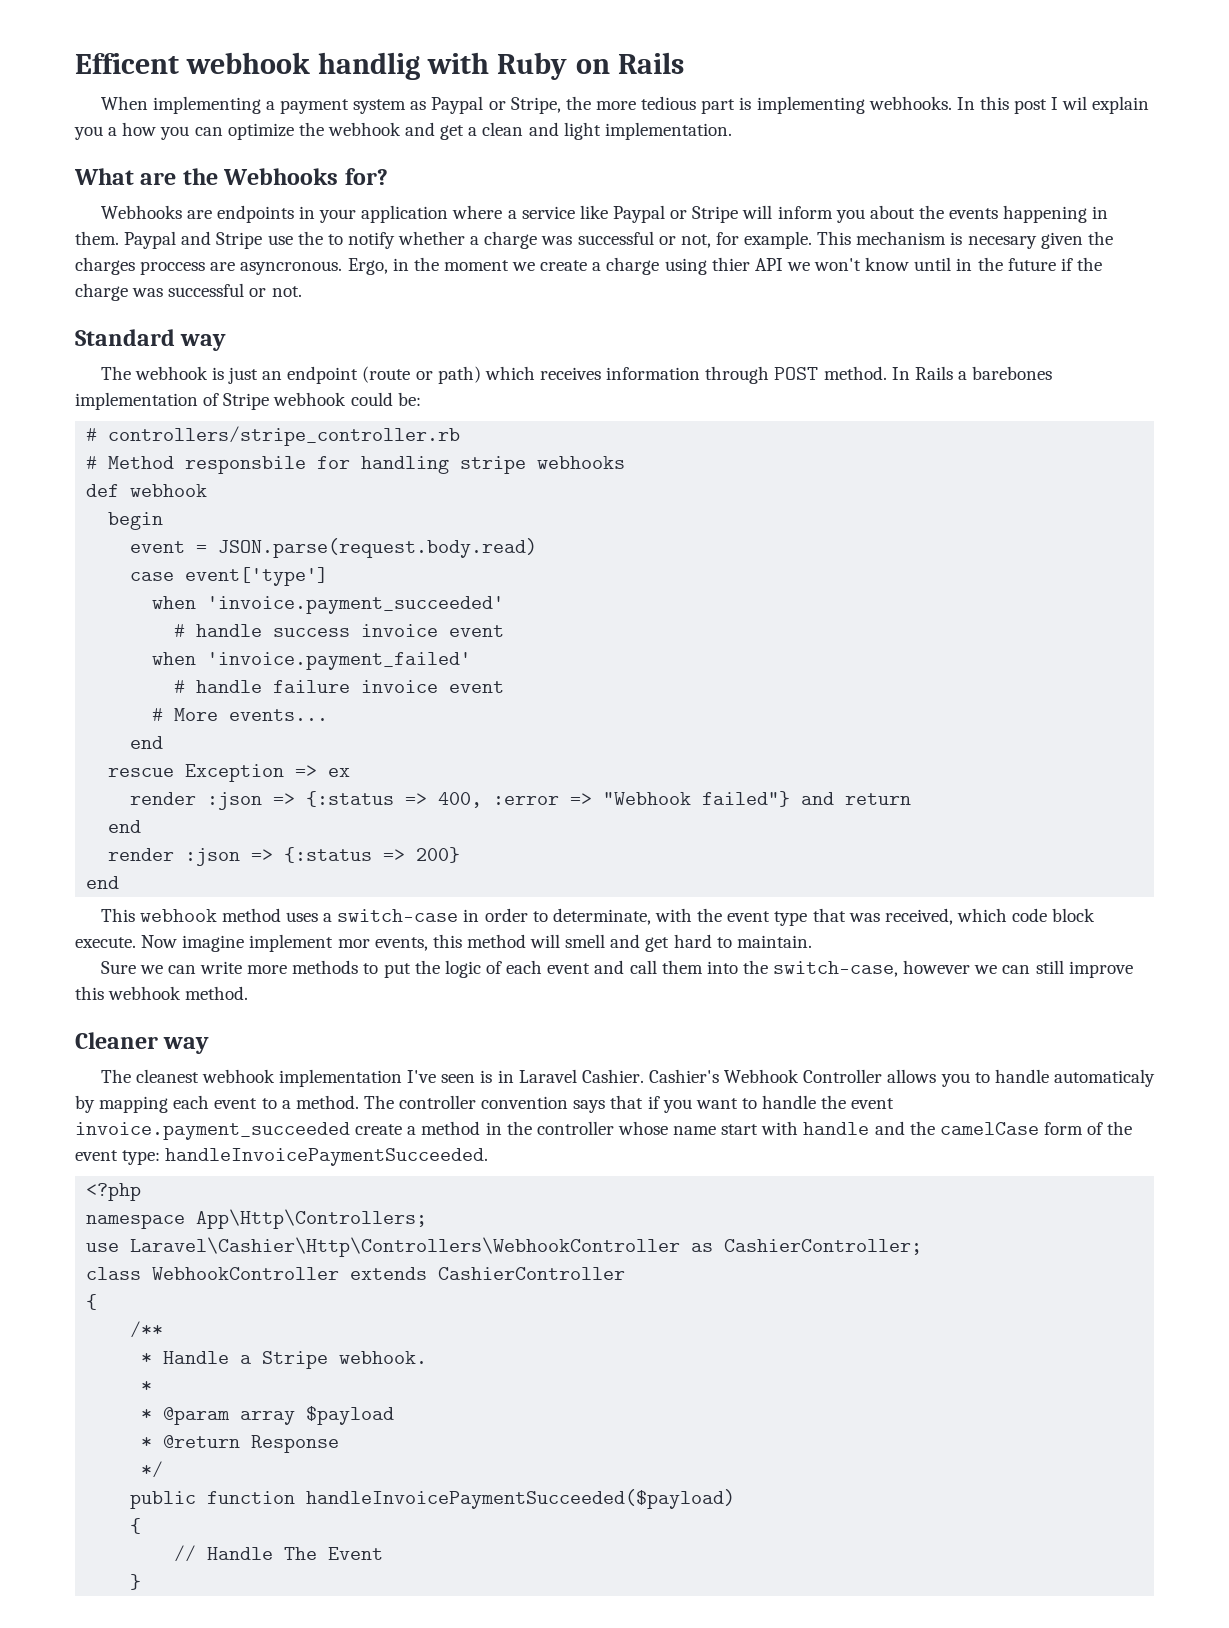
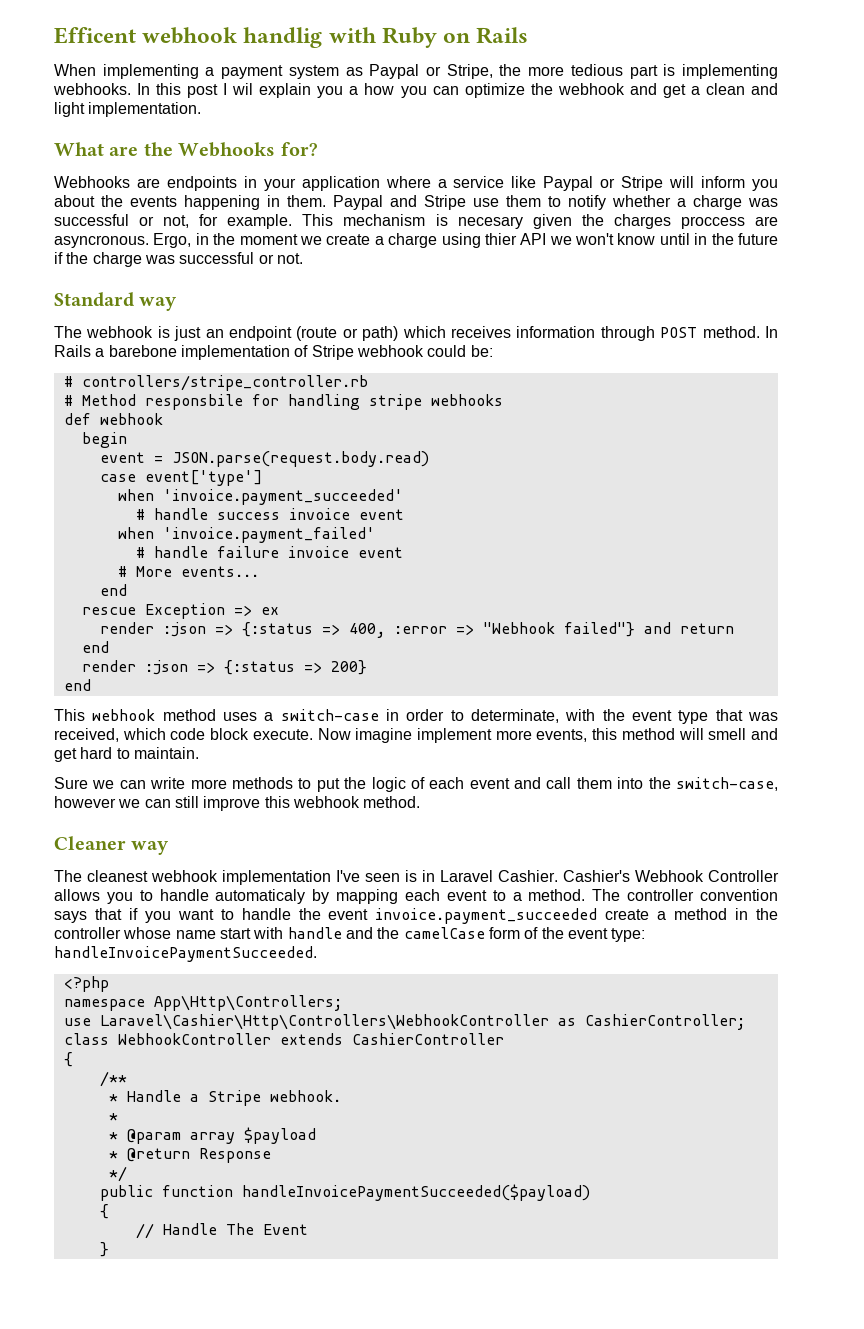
[297,231,323,245] the -> [506,195,541,207] them
[972,366,1053,380] barebones -> [108,345,177,357] barebone
[337,939,370,948] mor -> [495,730,532,740] more

